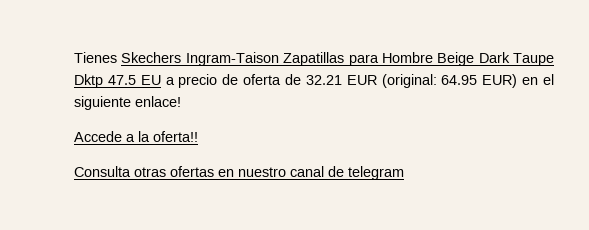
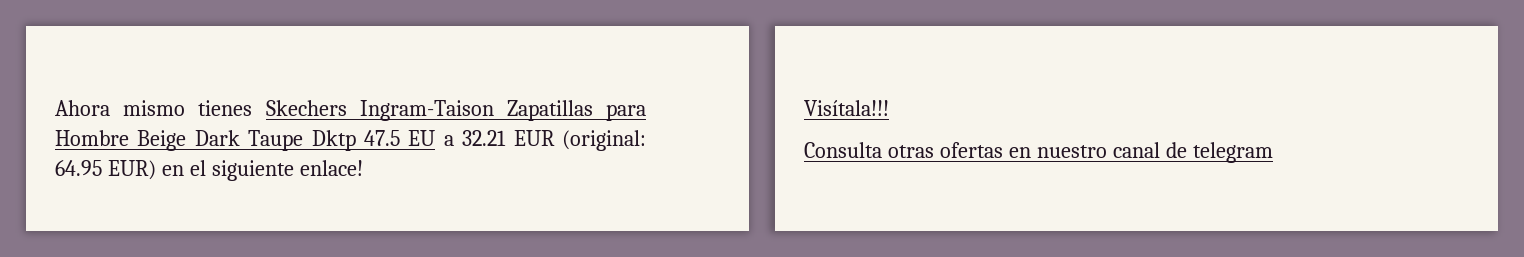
[74,52,117,63] Tienes -> [55,100,253,116] Ahora mismo tienes
[178,74,301,88] precio de oferta de -> (454, 140) none
[74,131,198,142] Accede a la oferta!! -> [804,100,889,116] Visítala!!!

